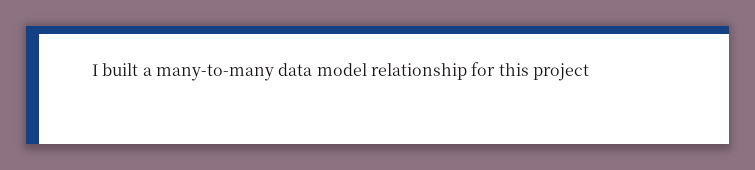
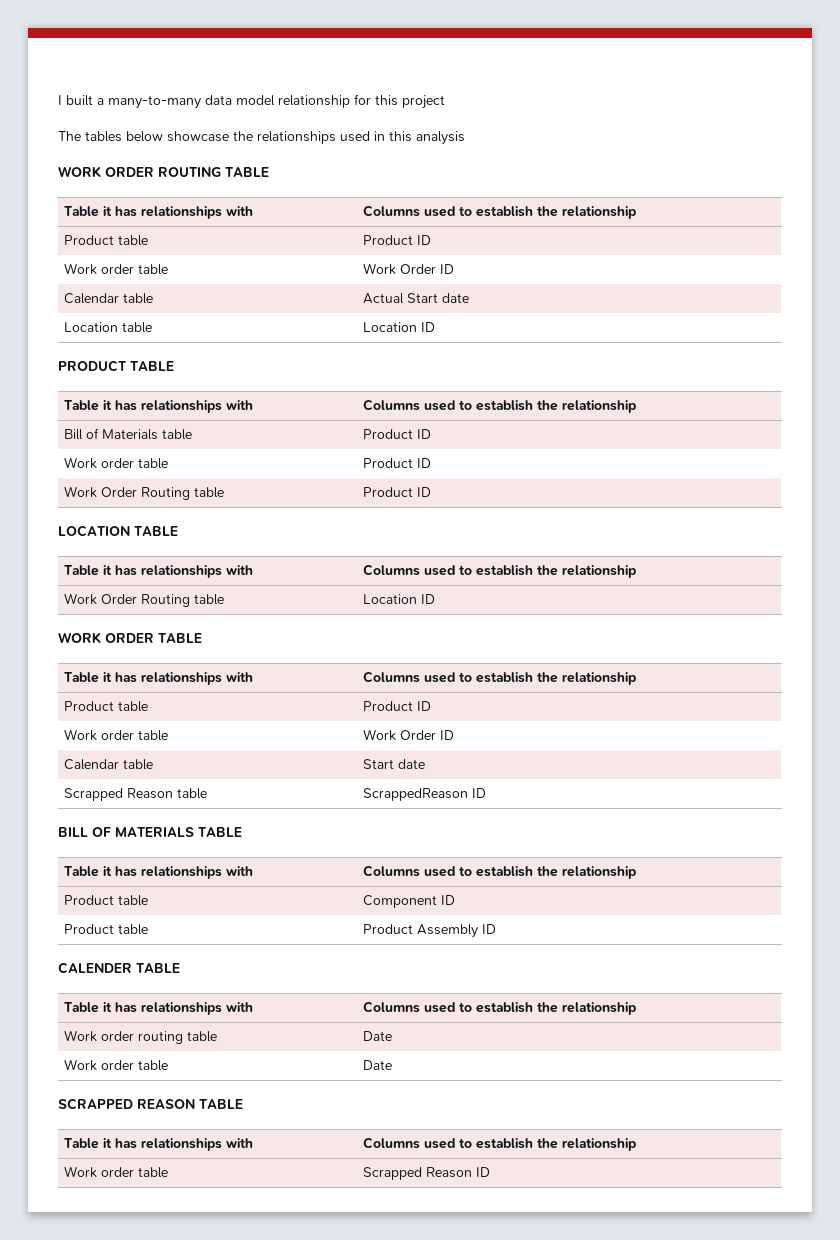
(589, 72) none -> [58,131,465,145] [58,166,269,178] [63,206,253,219] [362,205,636,219] [63,235,148,246] [362,235,431,245] [63,263,168,275] [362,263,454,275] [63,293,153,304] [362,293,469,304] [63,322,152,333] [362,322,435,332] [58,360,174,372] [63,400,253,413] [362,399,636,413] [63,428,192,440] [362,429,431,439] [63,457,168,469] [362,458,431,468] [63,486,224,500] [362,487,431,497] [58,525,178,537] [63,565,253,578] [362,564,636,578] [63,593,224,607] [362,594,435,604] [58,632,202,644] [63,672,253,685] [362,671,636,685] [63,701,148,712] [362,701,431,711] [63,729,168,741] [362,729,454,741] [63,759,153,770] [362,759,425,769] [63,788,207,801] [362,788,486,801] [58,827,242,837] [63,866,253,879] [362,865,636,879] [63,895,148,906] [362,895,455,908] [63,924,148,935] [362,924,496,938] [58,962,180,974] [63,1002,253,1015] [362,1001,636,1015] [63,1030,217,1044] [362,1031,392,1041] [63,1059,168,1071] [362,1060,392,1070] [58,1098,243,1110] [63,1138,253,1151] [362,1137,636,1151] [63,1166,168,1178] [362,1167,490,1180] // The tables below showcase the relationships used in this analysis // WORK ORDER ROUTING TABLE // Table it has relationships with | Columns used to establish the relationship // Product table | Product ID // Work order table | Work Order ID // Calendar table | Actual Start date // Location table | Location ID // PRODUCT TABLE // Table it has relationships with | Columns used to establish the relationship // Bill of Materials table | Product ID // Work order table | Product ID // Work Order Routing table | Product ID // LOCATION TABLE // Table it has relationships with | Columns used to establish the relationship // Work Order Routing table | Location ID // WORK ORDER TABLE // Table it has relationships with | Columns used to establish the relationship // Product table | Product ID // Work order table | Work Order ID // Calendar table | Start date // Scrapped Reason table | ScrappedReason ID // BILL OF MATERIALS TABLE // Table it has relationships with | Columns used to establish the relationship // Product table | Component ID // Product table | Product Assembly ID // CALENDER TABLE // Table it has relationships with | Columns used to establish the relationship // Work order routing table | Date // Work order table | Date // SCRAPPED REASON TABLE // Table it has relationships with | Columns used to establish the relationship // Work order table | Scrapped Reason ID

